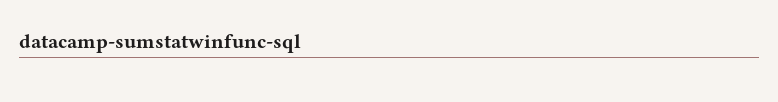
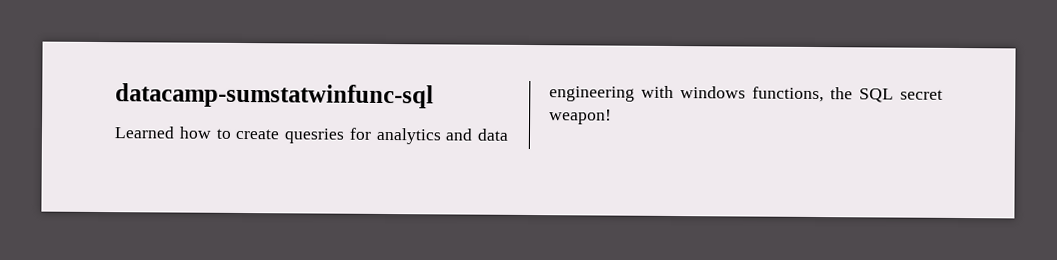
(301, 43) none -> [114,126,509,145] [549,85,943,103] [549,109,612,125] // Learned how to create quesries for analytics and data engineering with windows functions, the SQL secret weapon!

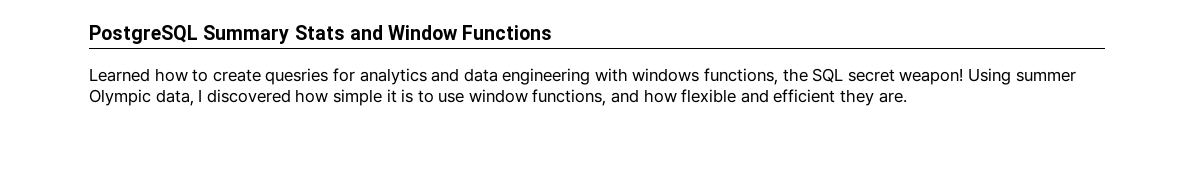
[115,83,434,109] datacamp-sumstatwinfunc-sql -> [89,25,553,44] PostgreSQL Summary Stats and Window Functions
(612, 117) none -> [968,68,1076,85] [89,89,907,106] Using summer Olympic data, I discovered how simple it is to use window functions, and how flexible and efficient they are.

